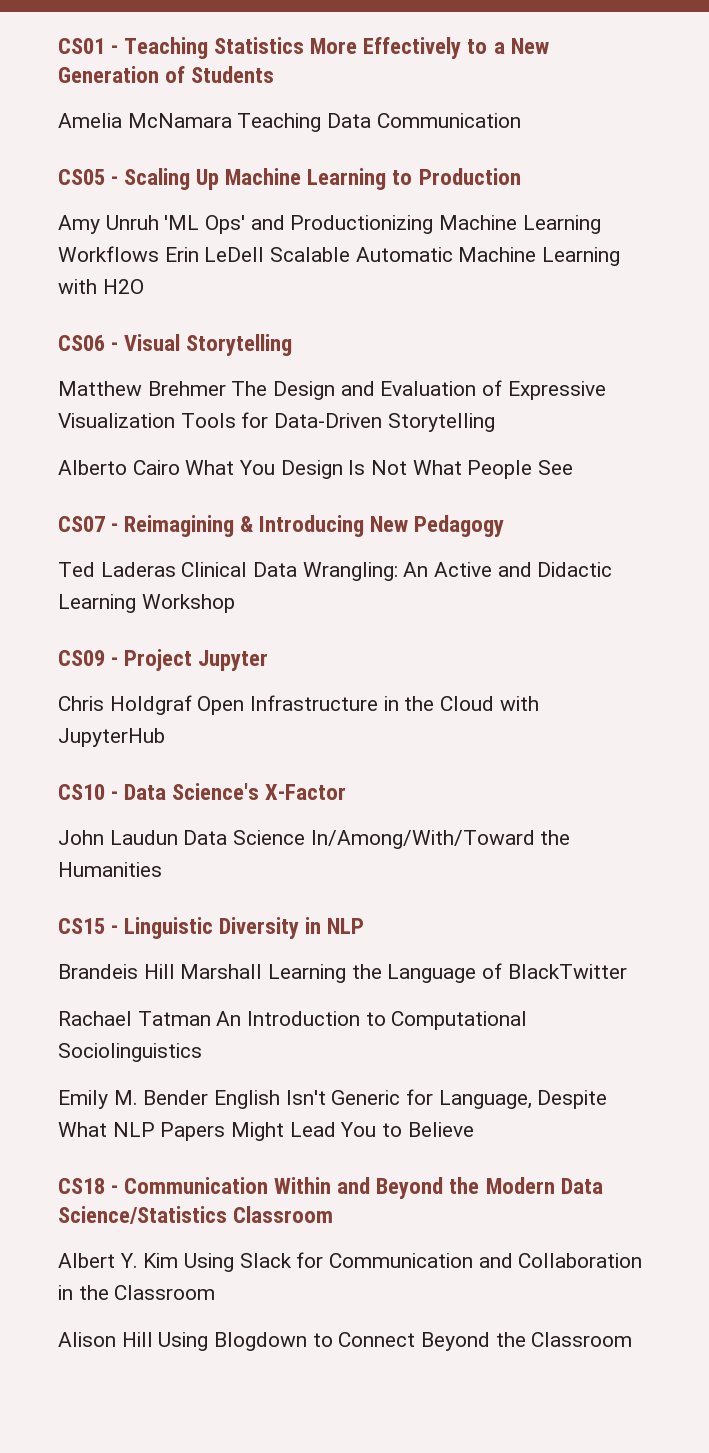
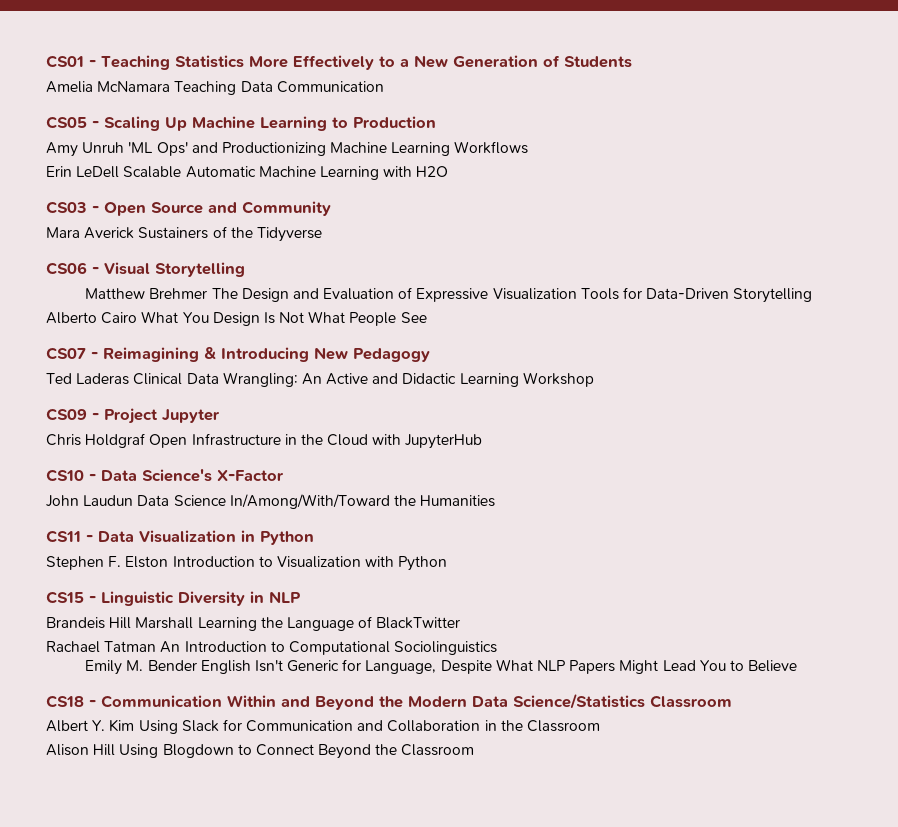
(159, 254) none -> (529, 147) //
(144, 286) none -> [46,201,331,216] [46,226,322,242] // CS03 - Open Source and Community // Mara Averick Sustainers of the Tidyverse
(162, 869) none -> [46,530,314,545] [46,556,448,571] // CS11 - Data Visualization in Python // Stephen F. Elston Introduction to Visualization with Python

